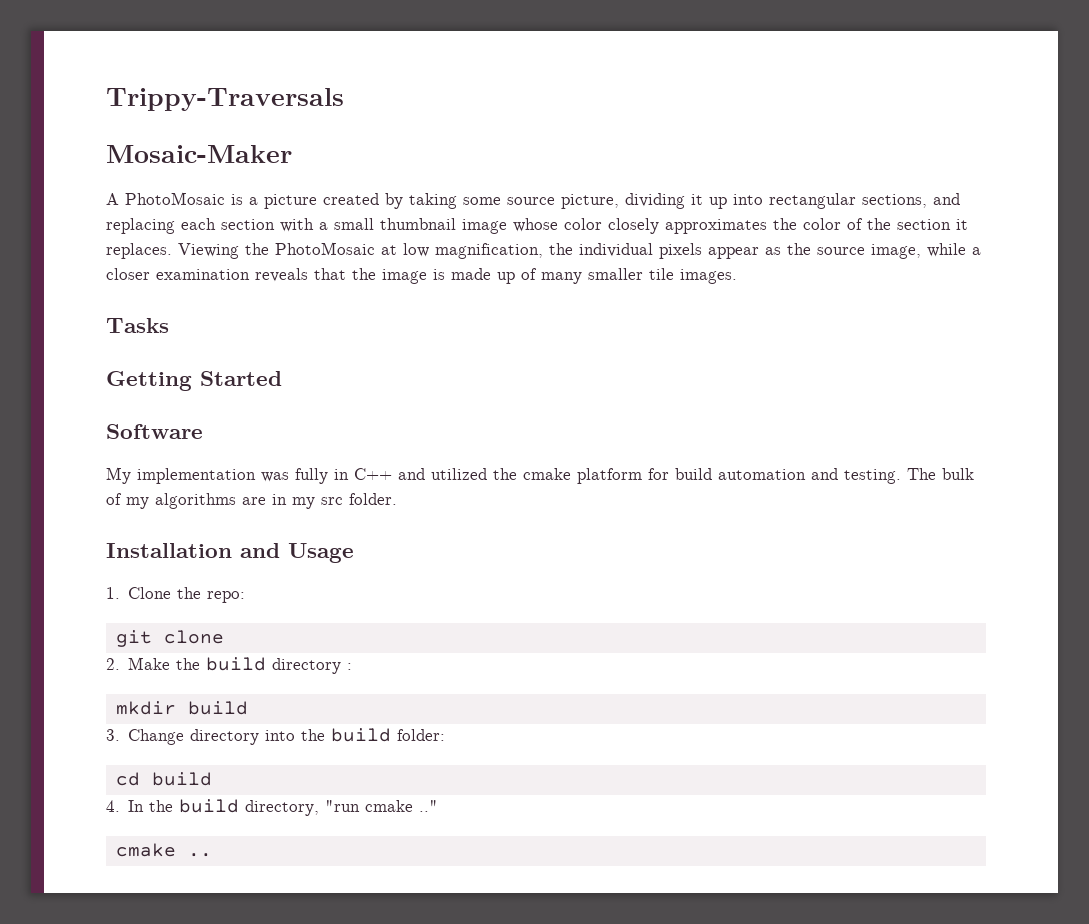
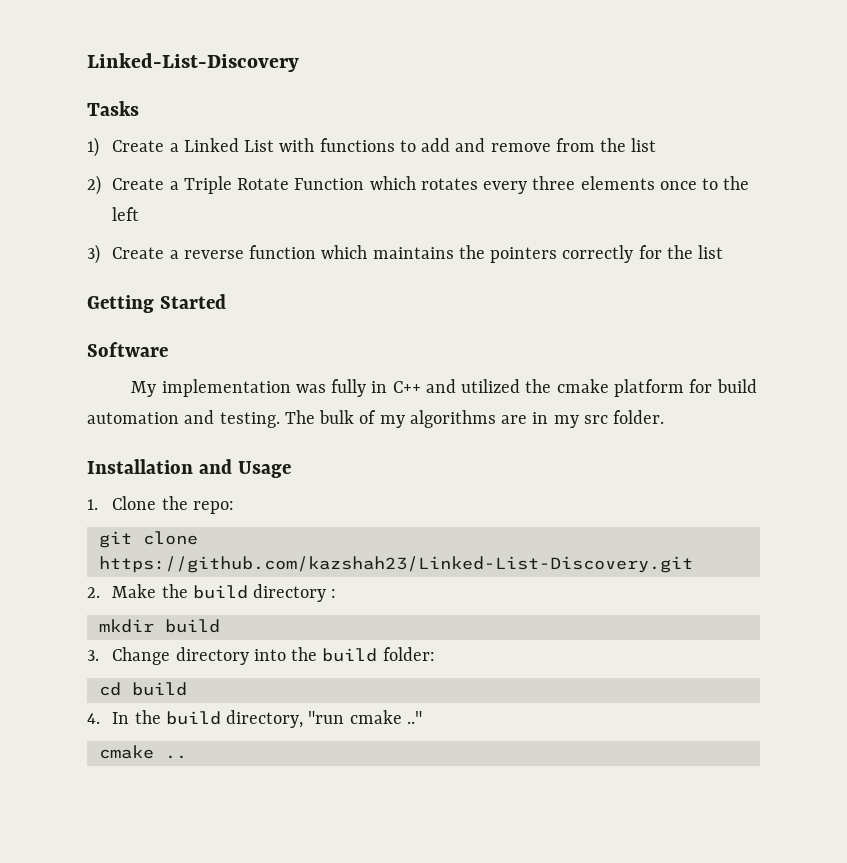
[106,88,344,111] [106,145,292,163] [106,192,960,209] [106,218,968,234] [106,242,981,259] [106,268,737,284] [106,318,169,333] Trippy-Traversals // Mosaic-Maker // A PhotoMosaic is a picture created by taking some source picture, dividing it up into rectangular sections, and replacing each section with a small thumbnail image whose color closely approximates the color of the section it replaces. Viewing the PhotoMosaic at low magnification, the individual pixels appear as the source image, while a closer examination reveals that the image is made up of many smaller tile images. // Tasks -> [87,53,299,72] [87,101,139,116] [87,137,657,157] [87,175,750,195] [112,207,140,221] [87,244,724,264] Linked-List-Discovery // Tasks // 1) Create a Linked List with functions to add and remove from the list // 2) Create a Triple Rotate Function which rotates every three elements once to the left // 3) Create a reverse function which maintains the pointers correctly for the list
(224, 637) none -> [98,556,693,573] https://github.com/kazshah23/Linked-List-Discovery.git

